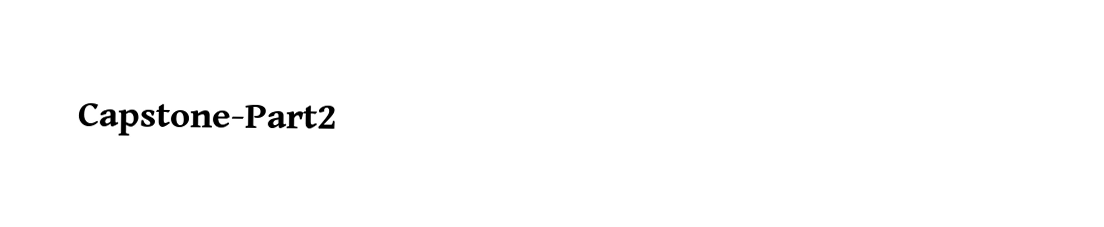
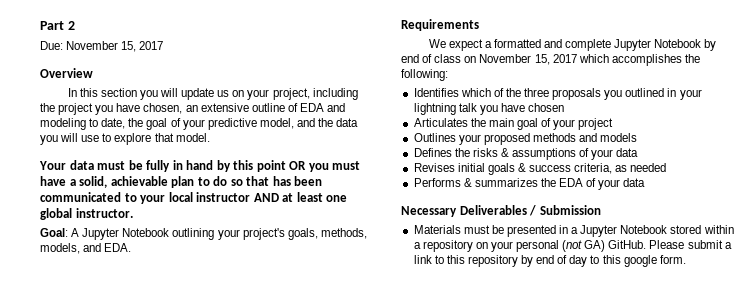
[77,102,338,138] Capstone-Part2 -> [40,21,75,30] [40,41,164,52] [40,68,93,78] [67,88,358,100] [40,103,346,115] [40,118,359,130] [40,133,210,145] [39,160,361,172] [40,176,323,188] [40,192,348,204] [40,208,133,220] [40,228,367,240] [40,243,132,254] [401,19,479,31] [428,39,717,51] [401,54,700,66] [401,69,448,81] [413,88,702,100] [413,103,565,115] [413,118,614,130] [413,133,638,145] [413,148,639,160] [413,163,667,175] [413,178,646,190] [401,205,601,217] [413,225,734,237] [413,240,732,252] [413,255,686,267] Part 2 // Due: November 15, 2017 // Overview // In this section you will update us on your project, including the project you have chosen, an extensive outline of EDA and modeling to date, the goal of your predictive model, and the data you will use to explore that model. // Your data must be fully in hand by this point OR you must have a solid, achievable plan to do so that has been communicated to your local instructor AND at least one global instructor. // Goal: A Jupyter Notebook outlining your project's goals, methods, models, and EDA. // Requirements // We expect a formatted and complete Jupyter Notebook by end of class on November 15, 2017 which accomplishes the following: // Identifies which of the three proposals you outlined in your lightning talk you have chosen // Articulates the main goal of your project // Outlines your proposed methods and models // Defines the risks & assumptions of your data // Revises initial goals & success criteria, as needed // Performs & summarizes the EDA of your data // Necessary Deliverables / Submission // Materials must be presented in a Jupyter Notebook stored within a repository on your personal (not GA) GitHub. Please submit a link to this repository by end of day to this google form.

